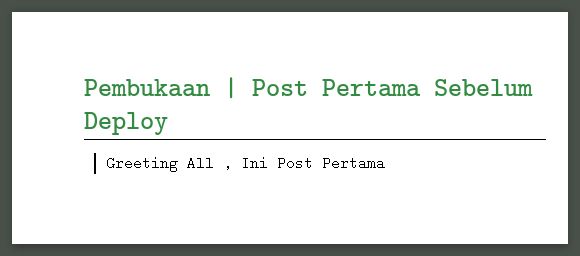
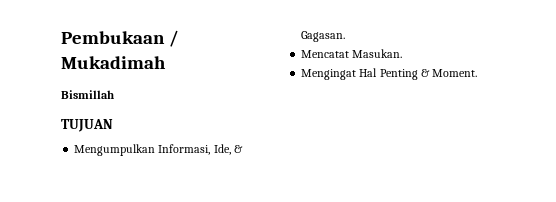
[224,77,533,99] [84,112,168,135] [105,156,385,172] | Post Pertama Sebelum Deploy // Greeting All , Ini Post Pertama -> [169,30,180,47] [61,56,166,69] [61,90,114,99] [61,119,113,132] [74,144,243,156] [301,31,346,42] [301,49,403,58] [301,68,478,80] / Mukadimah // Bismillah // TUJUAN // Mengumpulkan Informasi, Ide, & Gagasan. // Mencatat Masukan. // Mengingat Hal Penting & Moment.

